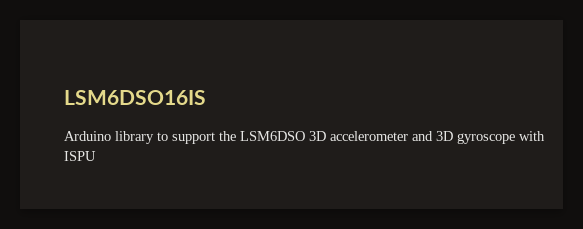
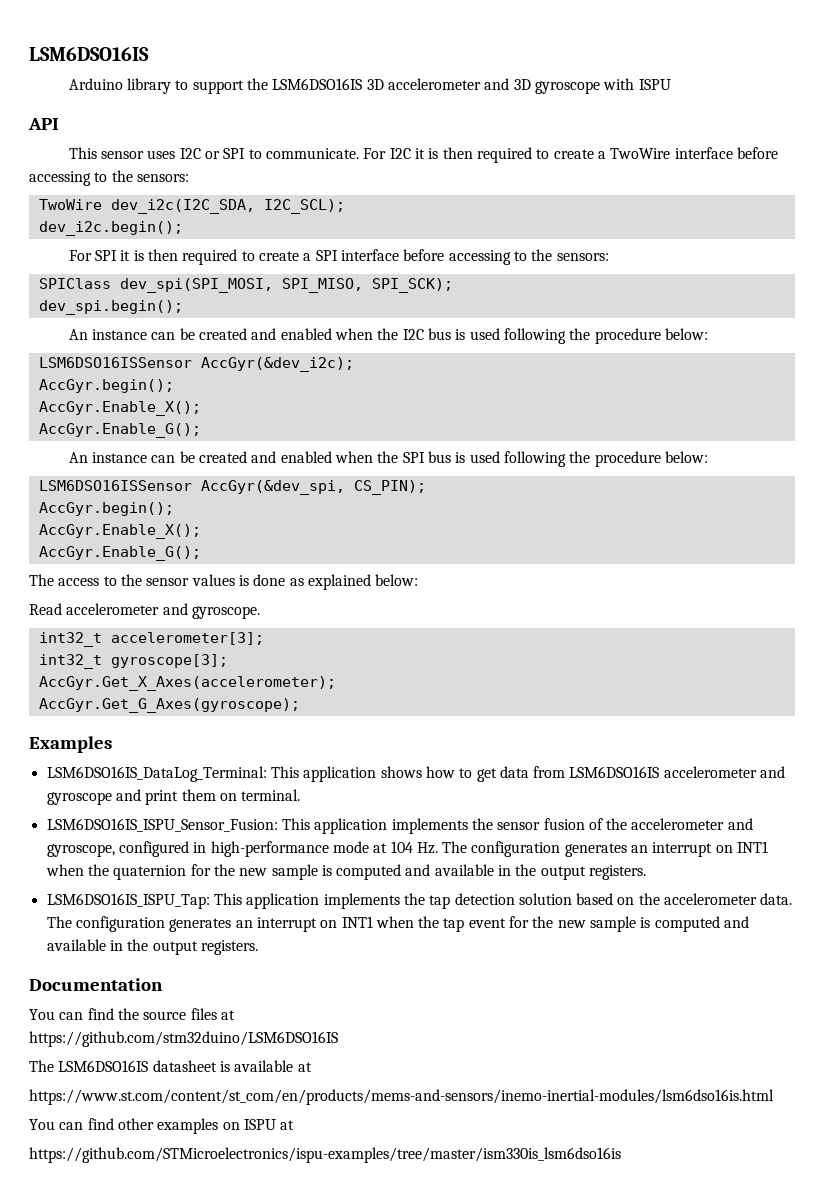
[240,131,305,141] LSM6DSO -> [272,78,363,90] LSM6DSO16IS
(96, 156) none -> [28,118,59,130] [68,147,778,163] [29,170,189,186] [38,199,345,214] [38,221,183,236] [68,249,609,265] [38,278,453,293] [38,300,183,315] [68,328,708,344] [38,357,354,372] [38,379,174,393] [38,401,201,416] [38,423,201,438] [68,451,708,467] [38,480,426,495] [38,502,174,516] [38,524,201,539] [38,546,201,561] [29,574,419,590] [29,603,260,619] [38,632,264,647] [38,654,228,669] [38,676,336,691] [38,698,300,713] [29,736,112,753] [46,766,786,782] [46,789,301,805] [46,818,753,834] [46,841,769,857] [45,864,647,880] [46,893,793,909] [46,916,750,932] [46,939,258,955] [29,978,163,991] [29,1008,235,1020] [29,1031,338,1047] [29,1060,312,1072] [29,1089,774,1105] [29,1118,295,1134] [29,1147,621,1163] // API // This sensor uses I2C or SPI to communicate. For I2C it is then required to create a TwoWire interface before accessing to the sensors: // TwoWire dev_i2c(I2C_SDA, I2C_SCL); // dev_i2c.begin(); // For SPI it is then required to create a SPI interface before accessing to the sensors: // SPIClass dev_spi(SPI_MOSI, SPI_MISO, SPI_SCK); // dev_spi.begin(); // An instance can be created and enabled when the I2C bus is used following the procedure below: // LSM6DSO16ISSensor AccGyr(&dev_i2c); // AccGyr.begin(); // AccGyr.Enable_X(); // AccGyr.Enable_G(); // An instance can be created and enabled when the SPI bus is used following the procedure below: // LSM6DSO16ISSensor AccGyr(&dev_spi, CS_PIN); // AccGyr.begin(); // AccGyr.Enable_X(); // AccGyr.Enable_G(); // The access to the sensor values is done as explained below: // Read accelerometer and gyroscope. // int32_t accelerometer[3]; // int32_t gyroscope[3]; // AccGyr.Get_X_Axes(accelerometer); // AccGyr.Get_G_Axes(gyroscope); // Examples // LSM6DSO16IS_DataLog_Terminal: This application shows how to get data from LSM6DSO16IS accelerometer and gyroscope and print them on terminal. // LSM6DSO16IS_ISPU_Sensor_Fusion: This application implements the sensor fusion of the accelerometer and gyroscope, configured in high-performance mode at 104 Hz. The configuration generates an interrupt on INT1 when the quaternion for the new sample is computed and available in the output registers. // LSM6DSO16IS_ISPU_Tap: This application implements the tap detection solution based on the accelerometer data. The configuration generates an interrupt on INT1 when the tap event for the new sample is computed and available in the output registers. // Documentation // You can find the source files at // https://github.com/stm32duino/LSM6DSO16IS // The LSM6DSO16IS datasheet is available at // https://www.st.com/content/st_com/en/products/mems-and-sensors/inemo-inertial-modules/lsm6dso16is.html // You can find other examples on ISPU at // https://github.com/STMicroelectronics/ispu-examples/tree/master/ism330is_lsm6dso16is

